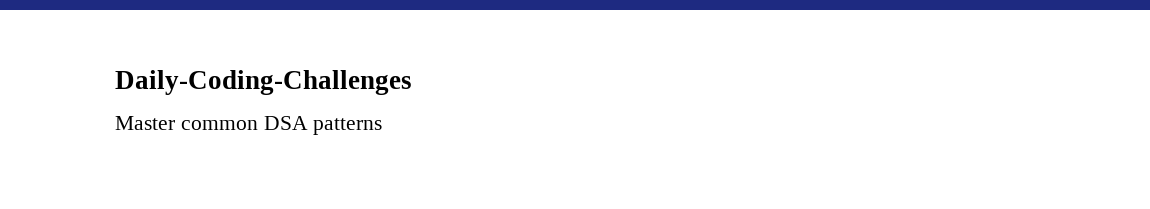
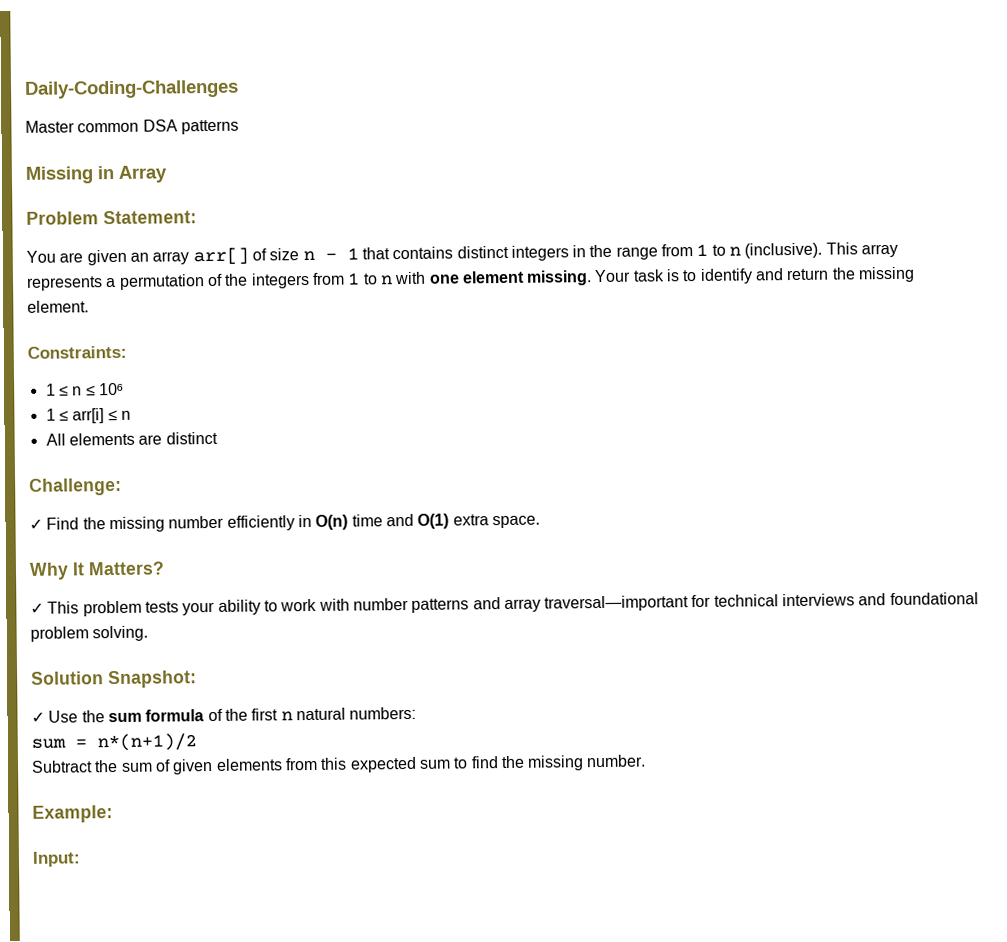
(383, 126) none -> [25,165,168,184] [26,210,197,225] [26,242,899,266] [26,266,916,291] [27,300,89,313] [27,345,127,359] [45,382,124,397] [45,408,131,424] [45,431,218,446] [29,477,122,496] [29,513,540,533] [29,561,165,580] [30,592,979,617] [30,625,149,642] [31,670,197,689] [31,706,417,723] [31,733,197,752] [31,754,647,775] [32,805,113,823] [32,851,81,867] // Missing in Array // Problem Statement: // You are given an array arr[] of size n - 1 that contains distinct integers in the range from 1 to n (inclusive). This array represents a permutation of the integers from 1 to n with one element missing. Your task is to identify and return the missing element. // Constraints: // 1 ≤ n ≤ 10⁶ // 1 ≤ arr[i] ≤ n // All elements are distinct // Challenge: // ✓ Find the missing number efficiently in O(n) time and O(1) extra space. // Why It Matters? // ✓ This problem tests your ability to work with number patterns and array traversal—important for technical interviews and foundational problem solving. // Solution Snapshot: // ✓ Use the sum formula of the first n natural numbers: // sum = n*(n+1)/2 // Subtract the sum of given elements from this expected sum to find the missing number. // Example: // Input:

